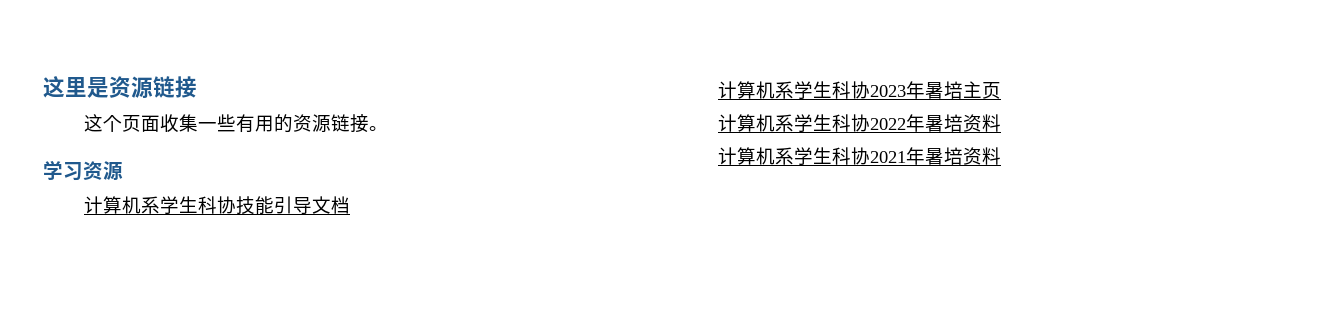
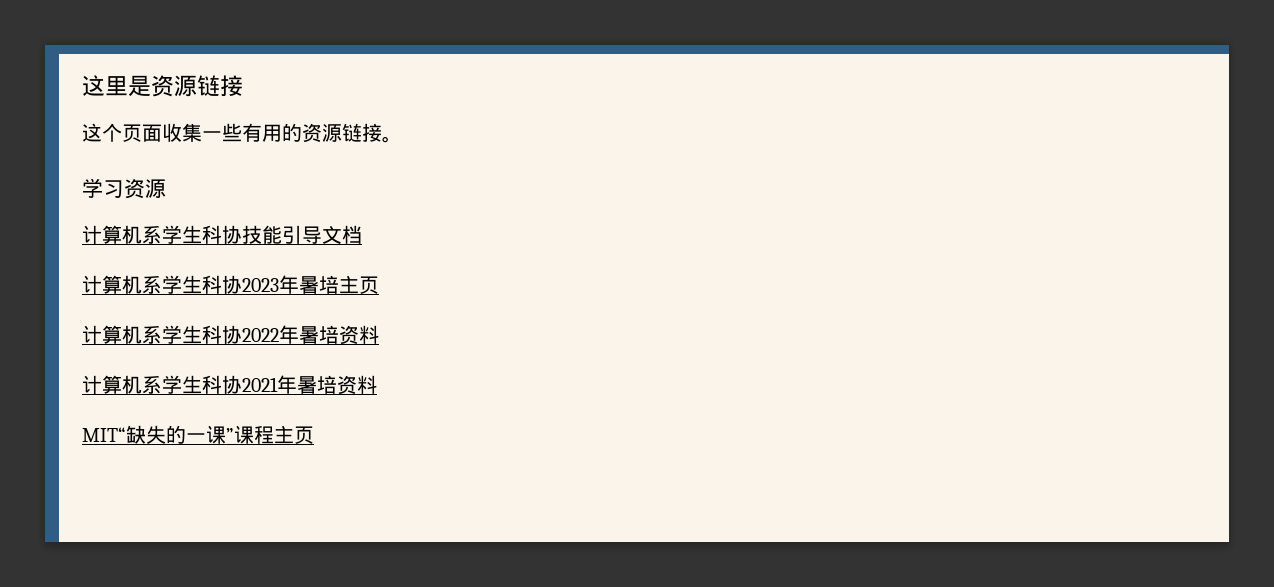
(1001, 156) none -> [82,425,314,444] // MIT“缺失的一课”课程主页

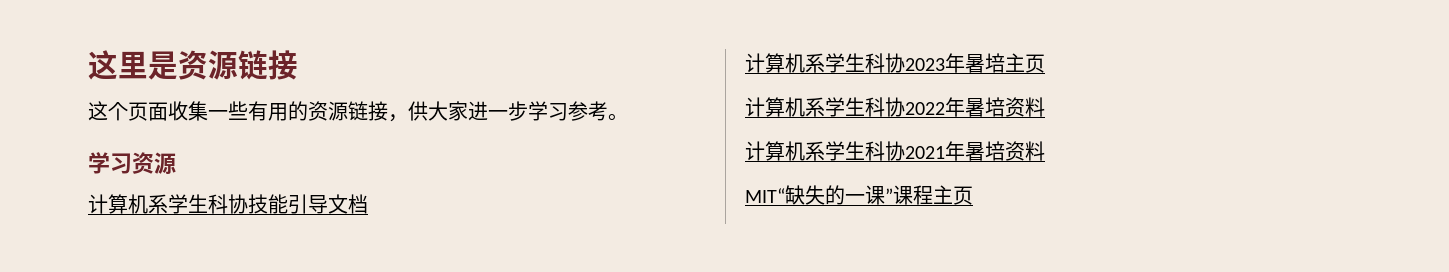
(382, 132) none -> [388,101,608,122] ，供大家进一步学习参考

